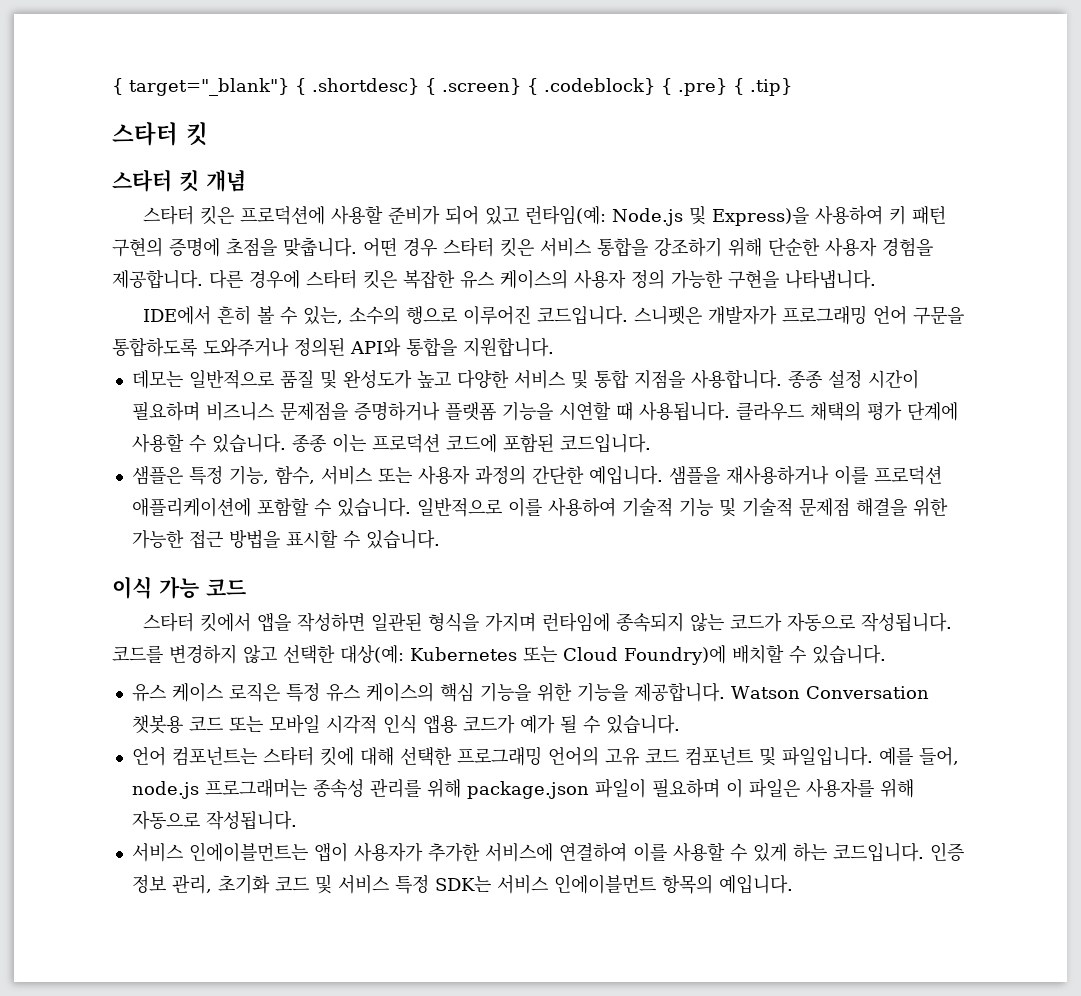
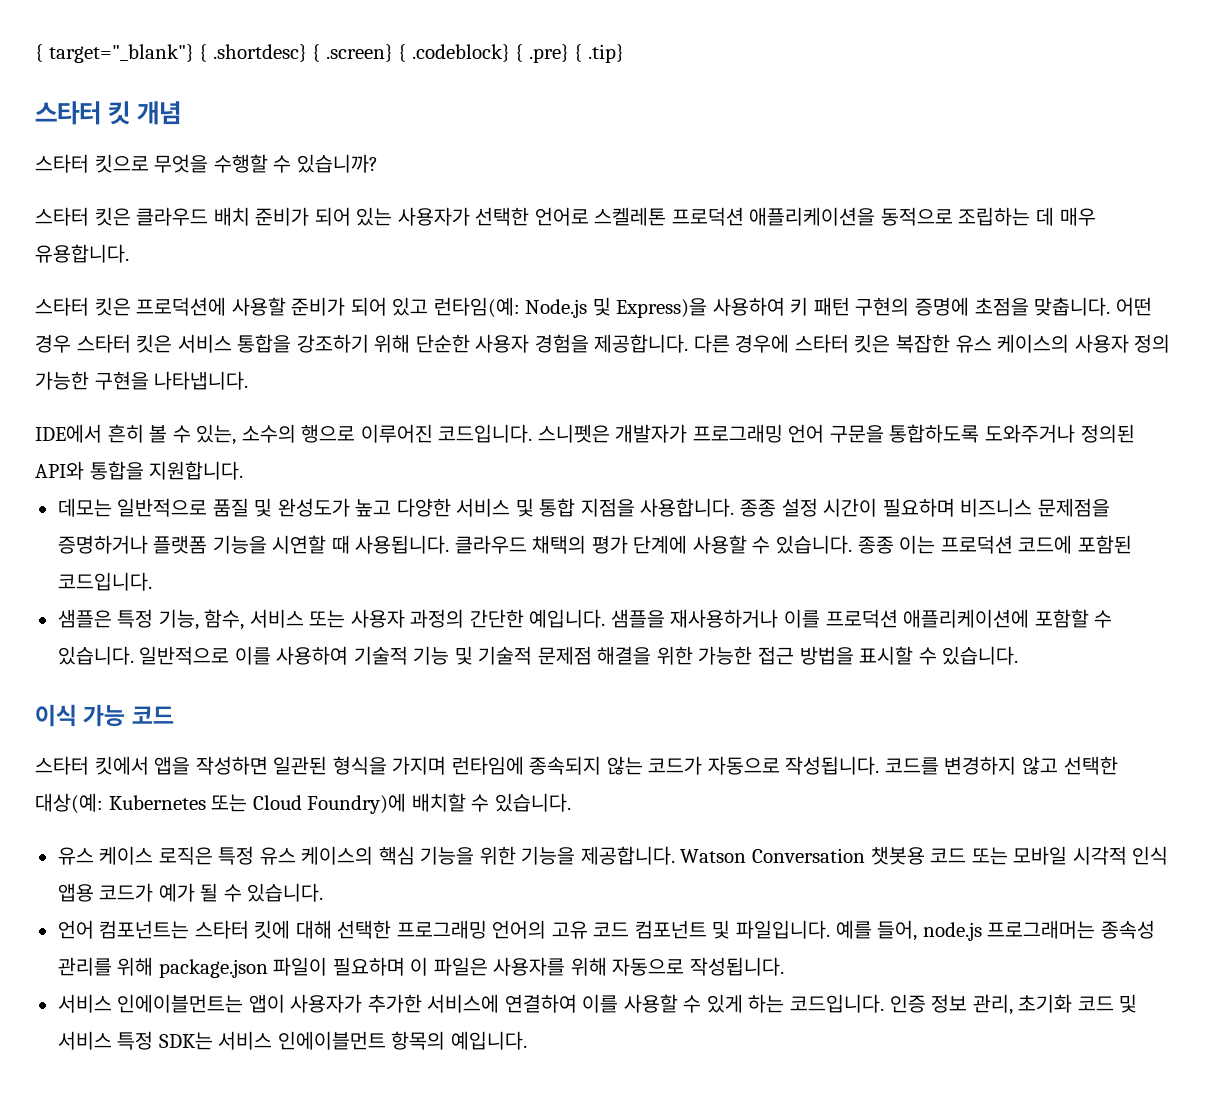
[112,169,246,192] // 스타터 킷 개념 -> [137,101,182,125] [35,154,378,173] [35,207,1096,226] [35,244,129,263] 개념 // 스타터 킷으로 무엇을 수행할 수 있습니까? // 스타터 킷은 클라우드 배치 준비가 되어 있는 사용자가 선택한 언어로 스켈레톤 프로덕션 애플리케이션을 동적으로 조립하는 데 매우 유용합니다.

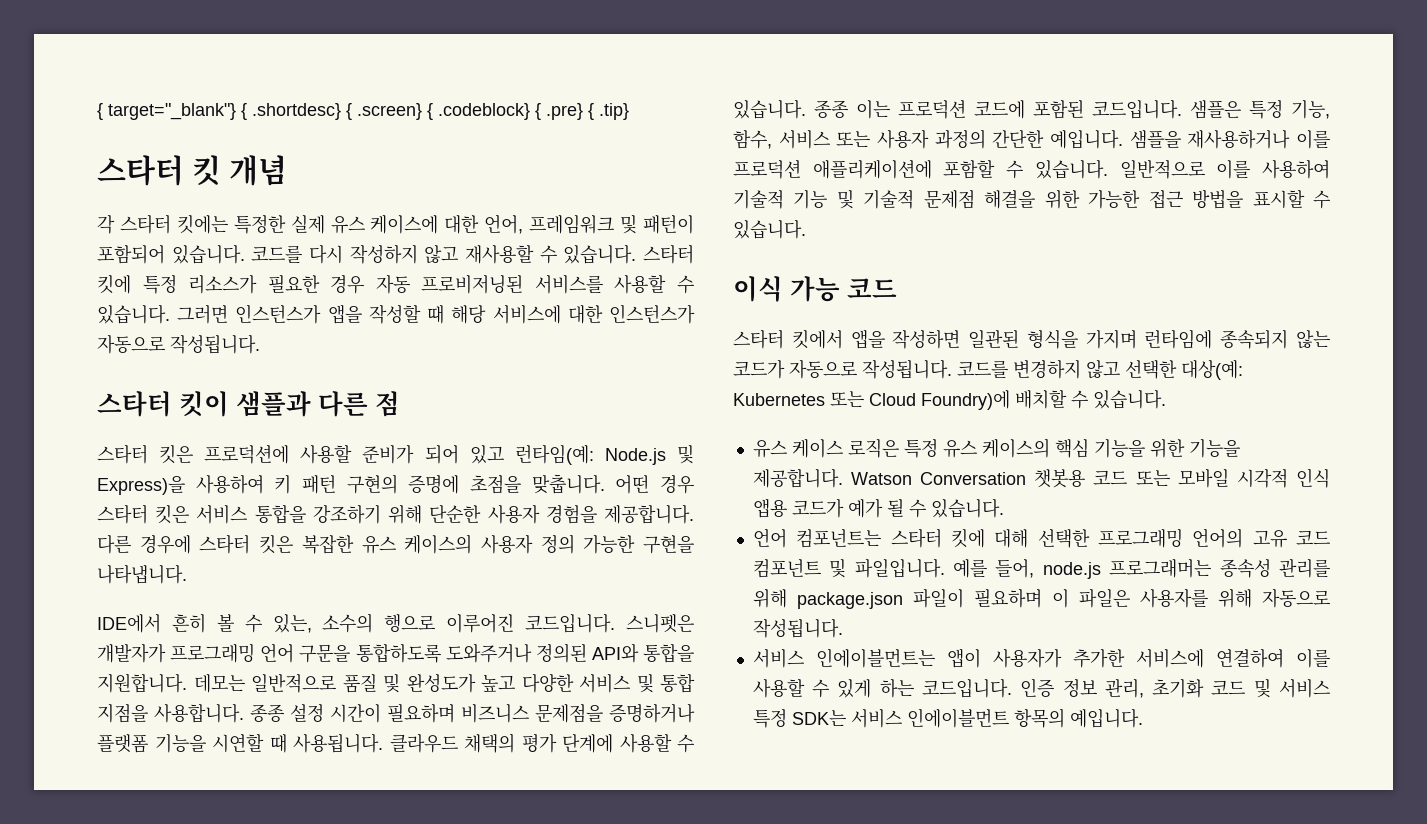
[35,154,378,173] [35,207,1096,226] [35,244,129,263] 스타터 킷으로 무엇을 수행할 수 있습니까? // 스타터 킷은 클라우드 배치 준비가 되어 있는 사용자가 선택한 언어로 스켈레톤 프로덕션 애플리케이션을 동적으로 조립하는 데 매우 유용합니다. -> [97,214,694,234] [97,244,694,264] [97,274,694,294] [97,304,695,324] [97,334,260,354] [97,391,400,417] 각 스타터 킷에는 특정한 실제 유스 케이스에 대한 언어, 프레임워크 및 패턴이 포함되어 있습니다. 코드를 다시 작성하지 않고 재사용할 수 있습니다. 스타터 킷에 특정 리소스가 필요한 경우 자동 프로비저닝된 서비스를 사용할 수 있습니다. 그러면 인스턴스가 앱을 작성할 때 해당 서비스에 대한 인스턴스가 자동으로 작성됩니다. // 스타터 킷이 샘플과 다른 점
(244, 470) // -> (187, 683) none
(152, 581) // -> (1182, 109) none

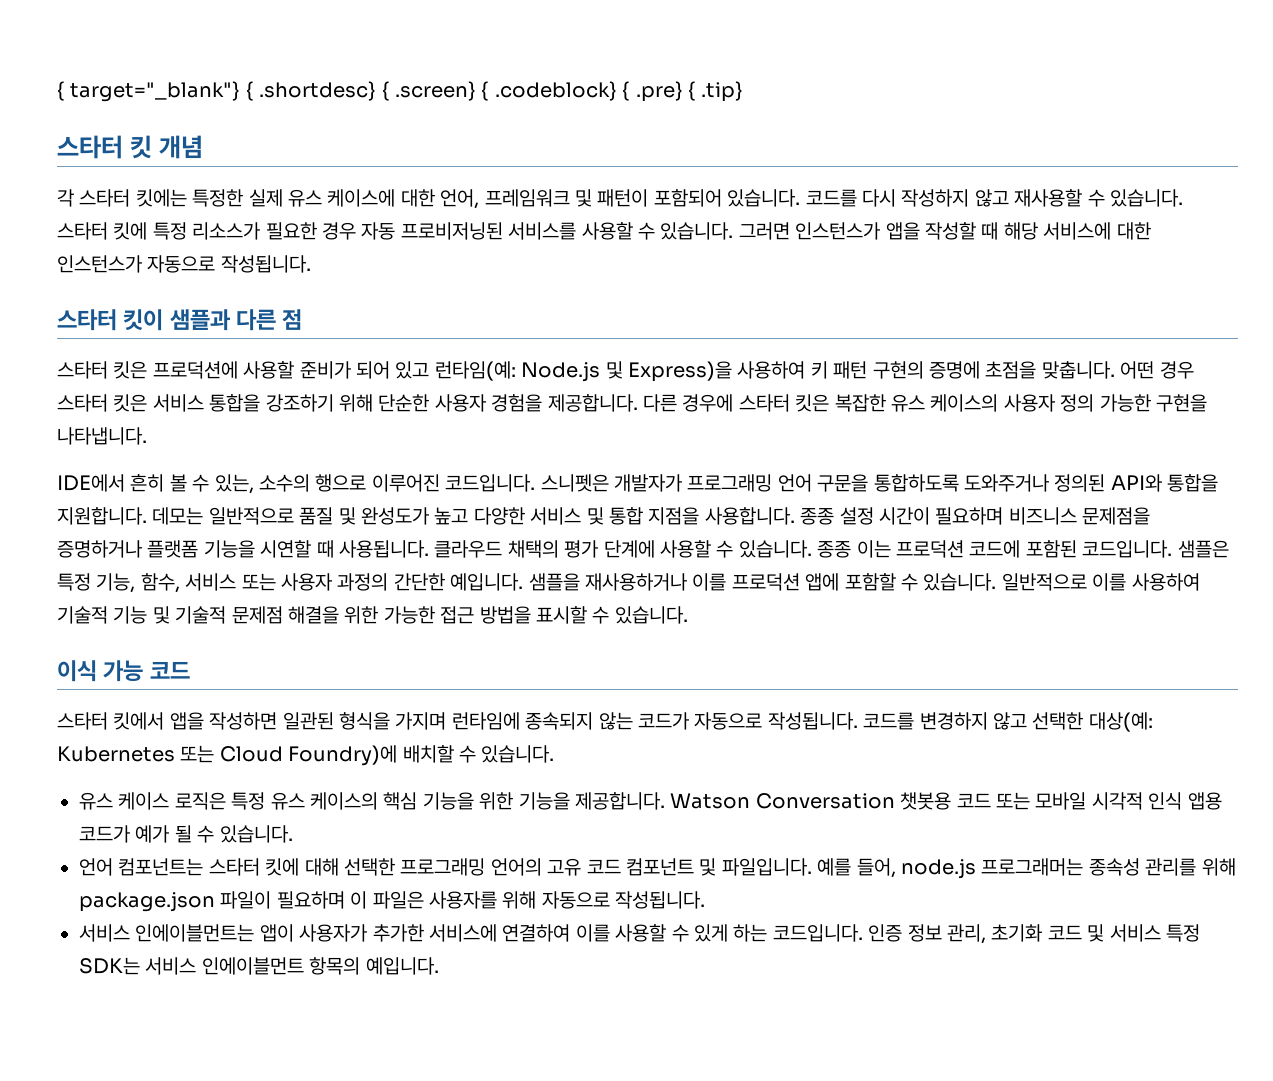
[812,159,932,179] 애플리케이션에 -> [805,573,840,591] 앱에

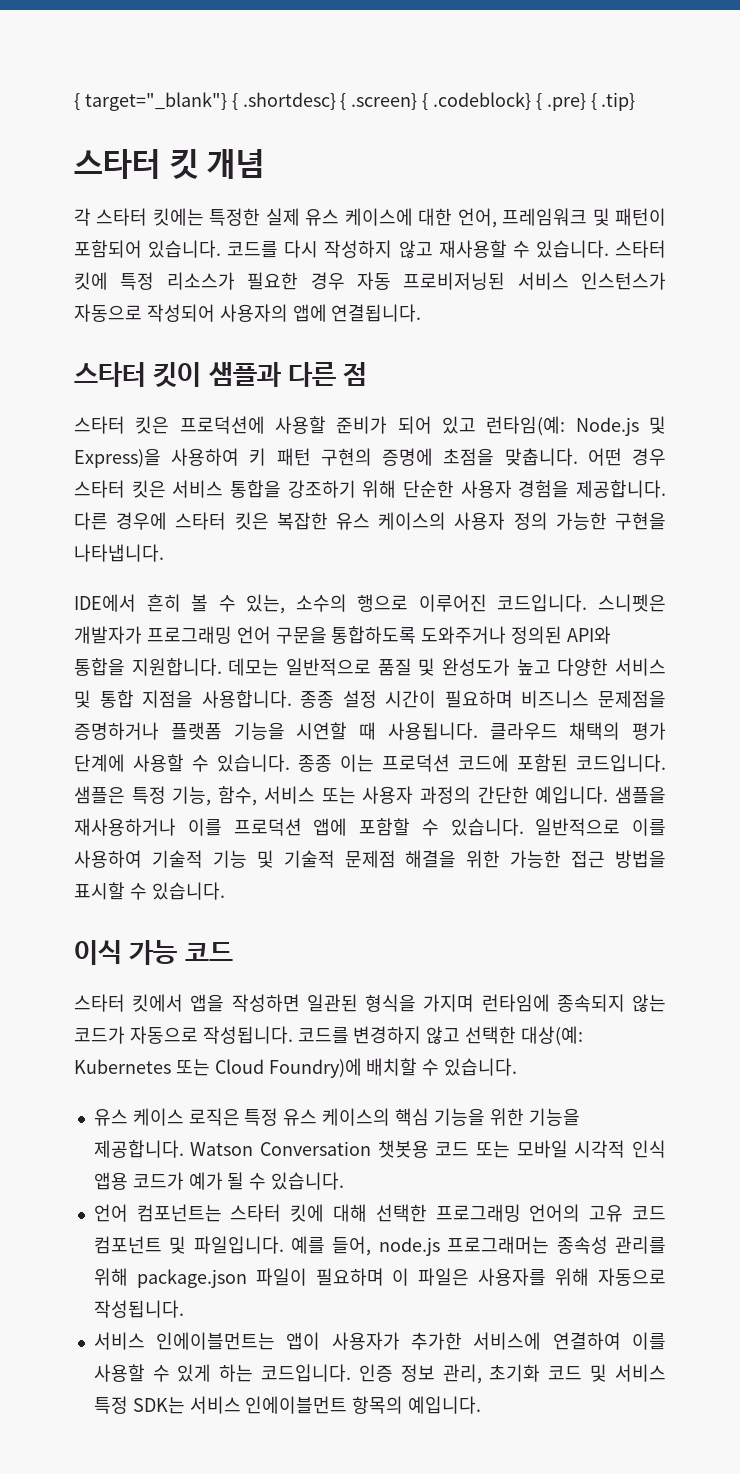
[508,222,1151,240] [57,255,311,273] 서비스를 사용할 수 있습니다. 그러면 인스턴스가 앱을 작성할 때 해당 서비스에 대한 인스턴스가 자동으로 작성됩니다. -> [517,272,666,290] [74,304,422,322] 서비스 인스턴스가 자동으로 작성되어 사용자의 앱에 연결됩니다.

